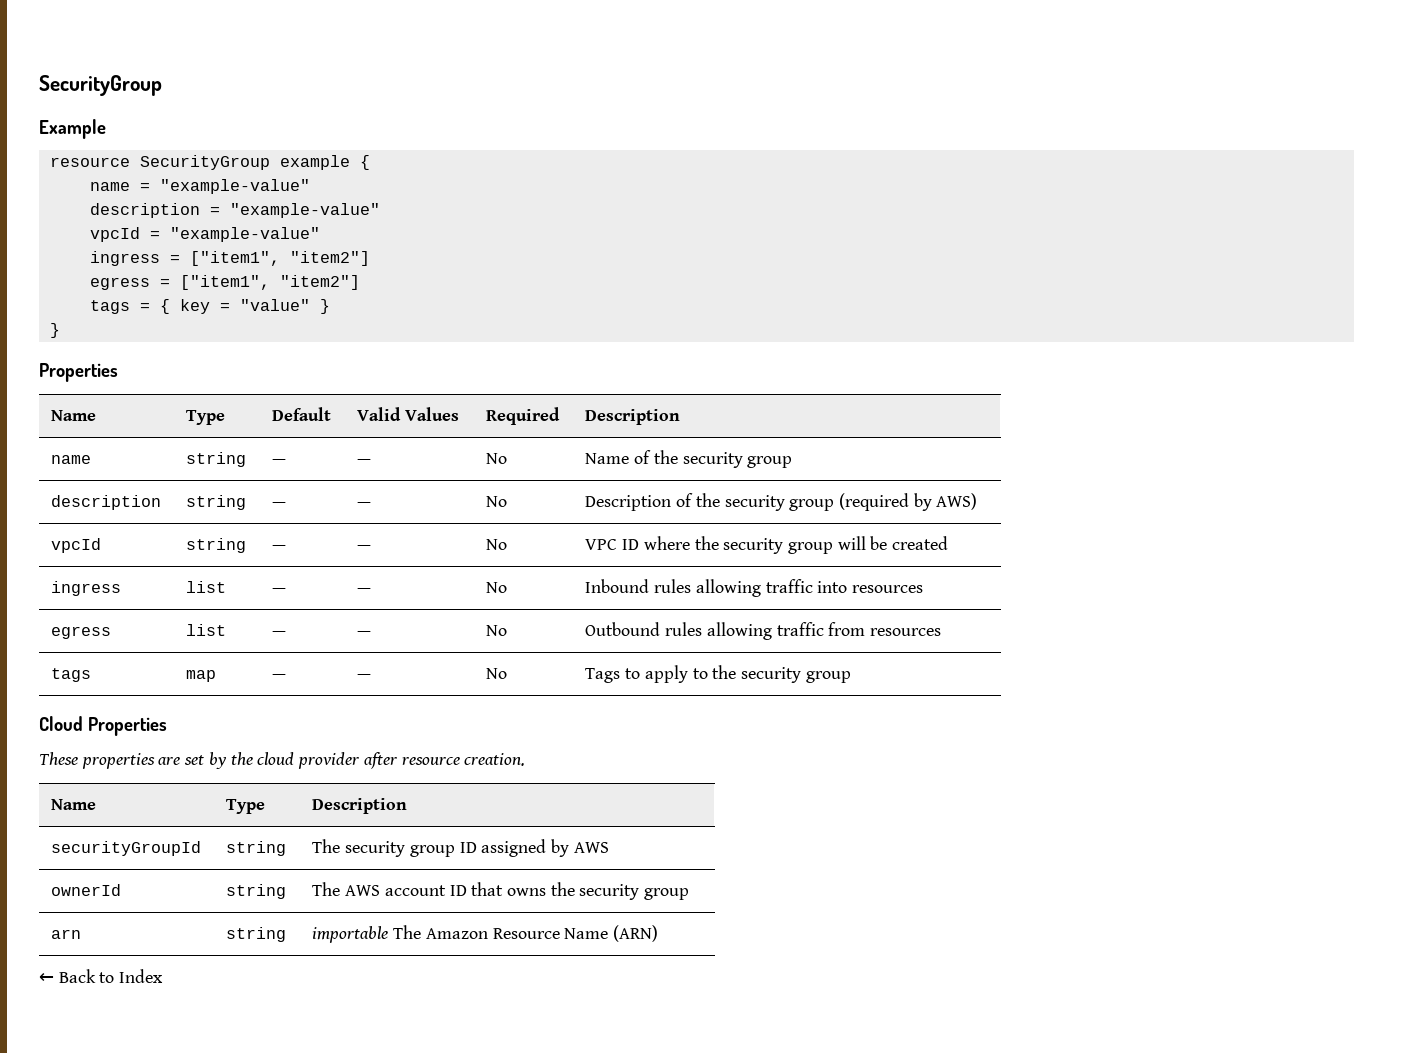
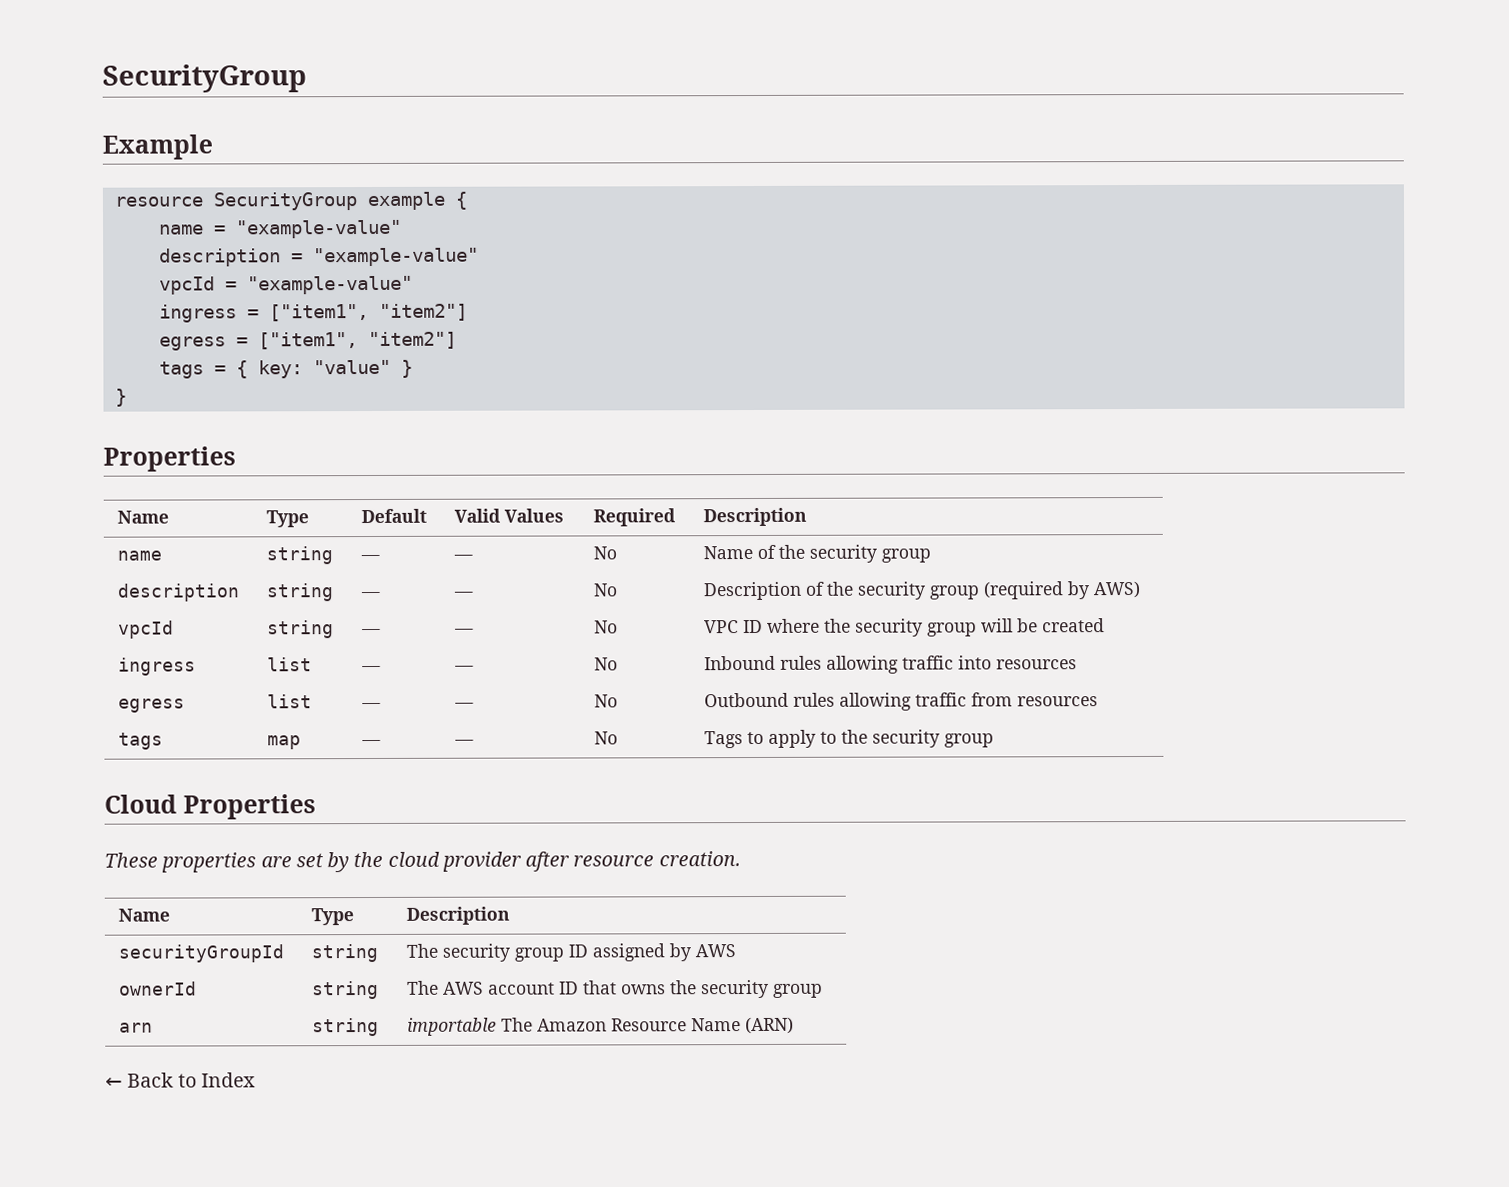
[179,299,230,314] key = -> [257,360,303,379] key:

